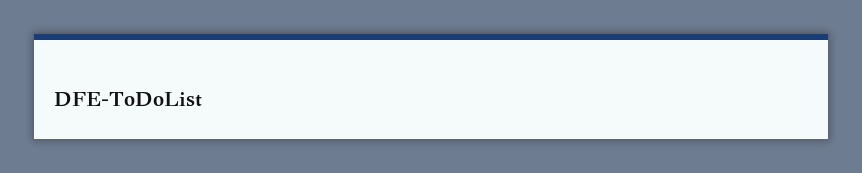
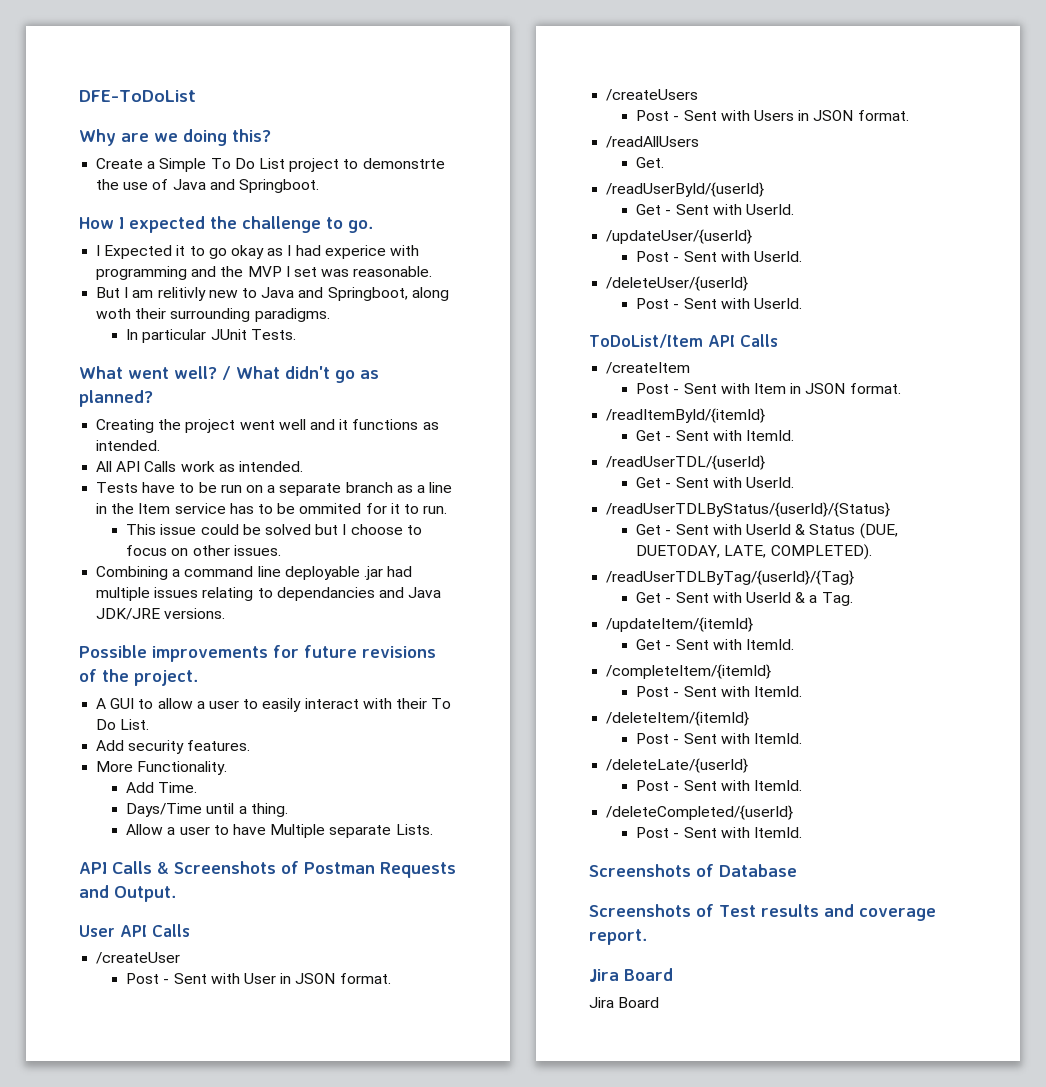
(202, 99) none -> [79,129,271,146] [96,158,445,172] [96,179,319,193] [79,216,373,233] [96,245,419,259] [96,266,433,280] [96,287,449,301] [96,308,330,322] [126,329,296,343] [79,366,379,383] [79,390,153,407] [96,419,439,433] [96,440,161,451] [96,461,303,472] [96,482,453,496] [96,503,448,514] [126,524,422,535] [126,545,281,556] [96,566,413,580] [96,587,442,601] [96,608,226,620] [79,645,436,662] [79,669,198,686] [96,698,452,712] [96,719,150,730] [96,740,251,754] [96,761,228,775] [126,782,198,793] [126,803,288,817] [126,824,433,838] [79,861,456,878] [79,885,176,902] [79,924,190,937] [96,952,181,964] [126,973,391,984] [606,89,699,101] [636,110,909,121] [606,136,700,148] [636,157,665,168] [606,182,765,197] [636,204,795,215] [606,229,753,244] [636,251,803,262] [606,276,749,291] [636,298,803,309] [589,334,778,348] [606,362,691,374] [636,383,901,394] [606,408,766,423] [636,430,795,441] [606,455,766,470] [636,477,795,488] [606,502,891,517] [636,523,898,539] [636,544,872,560] [606,570,855,585] [636,592,853,606] [606,617,754,632] [636,639,795,650] [606,664,772,679] [636,686,803,697] [606,711,750,726] [636,733,803,744] [606,758,749,773] [636,780,803,791] [606,805,794,820] [636,827,803,838] [589,864,797,877] [589,904,936,921] [589,929,647,945] [589,968,673,982] [589,997,660,1008] // Why are we doing this? // Create a Simple To Do List project to demonstrte the use of Java and Springboot. // How I expected the challenge to go. // I Expected it to go okay as I had experice with programming and the MVP I set was reasonable. // But I am relitivly new to Java and Springboot, along woth their surrounding paradigms. // In particular JUnit Tests. // What went well? / What didn't go as planned? // Creating the project went well and it functions as intended. // All API Calls work as intended. // Tests have to be run on a separate branch as a line in the Item service has to be ommited for it to run. // This issue could be solved but I choose to focus on other issues. // Combining a command line deployable .jar had multiple issues relating to dependancies and Java JDK/JRE versions. // Possible improvements for future revisions of the project. // A GUI to allow a user to easily interact with their To Do List. // Add security features. // More Functionality. // Add Time. // Days/Time until a thing. // Allow a user to have Multiple separate Lists. // API Calls & Screenshots of Postman Requests and Output. // User API Calls // /createUser // Post - Sent with User in JSON format. // /createUsers // Post - Sent with Users in JSON format. // /readAllUsers // Get. // /readUserById/{userId} // Get - Sent with UserId. // /updateUser/{userId} // Post - Sent with UserId. // /deleteUser/{userId} // Post - Sent with UserId. // ToDoList/Item API Calls // /createItem // Post - Sent with Item in JSON format. // /readItemById/{itemId} // Get - Sent with ItemId. // /readUserTDL/{userId} // Get - Sent with UserId. // /readUserTDLByStatus/{userId}/{Status} // Get - Sent with UserId & Status (DUE, DUETODAY, LATE, COMPLETED). // /readUserTDLByTag/{userId}/{Tag} // Get - Sent with UserId & a Tag. // /updateItem/{itemId} // Get - Sent with ItemId. // /completeItem/{itemId} // Post - Sent with ItemId. // /deleteItem/{itemId} // Post - Sent with ItemId. // /deleteLate/{userId} // Post - Sent with ItemId. // /deleteCompleted/{userId} // Post - Sent with ItemId. // Screenshots of Database // Screenshots of Test results and coverage report. // Jira Board // Jira Board

